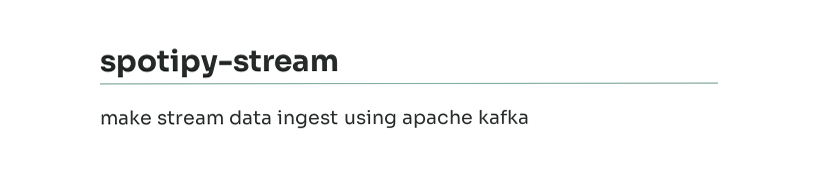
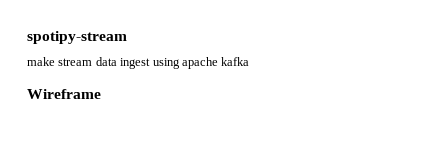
(530, 117) none -> [27,89,101,99] // Wireframe

